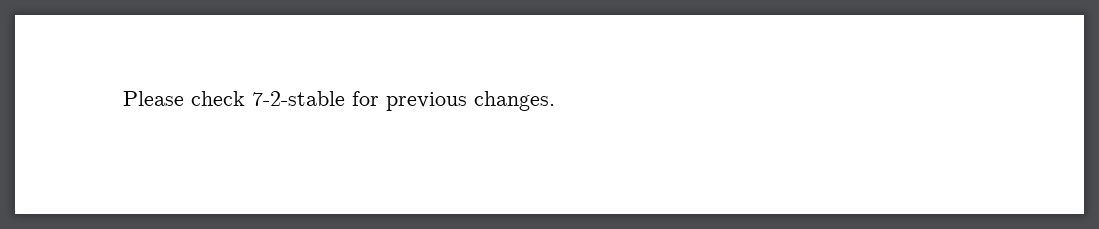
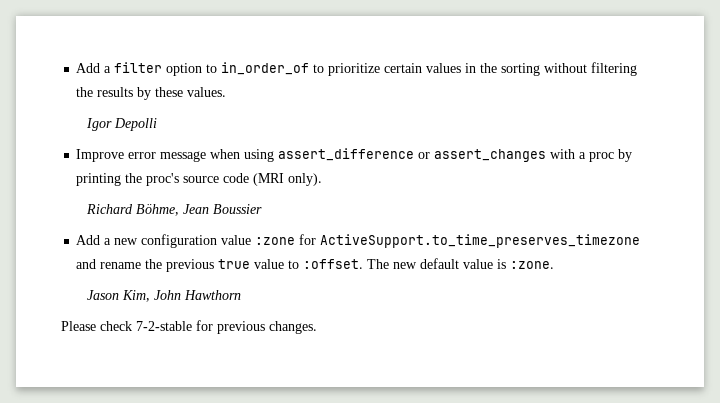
(123, 98) none -> [76,62,638,76] [76,87,227,100] [85,118,157,131] [76,148,633,162] [76,173,323,186] [85,204,262,216] [76,234,641,248] [76,258,555,272] [86,290,241,302] Add a filter option to in_order_of to prioritize certain values in the sorting without filtering the results by these values. // Igor Depolli // Improve error message when using assert_difference or assert_changes with a proc by printing the proc's source code (MRI only). // Richard Böhme, Jean Boussier // Add a new configuration value :zone for ActiveSupport.to_time_preserves_timezone and rename the previous true value to :offset. The new default value is :zone. // Jason Kim, John Hawthorn //

